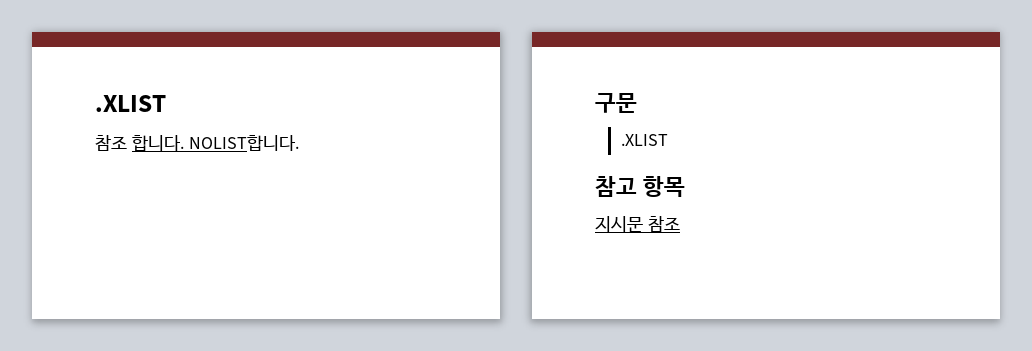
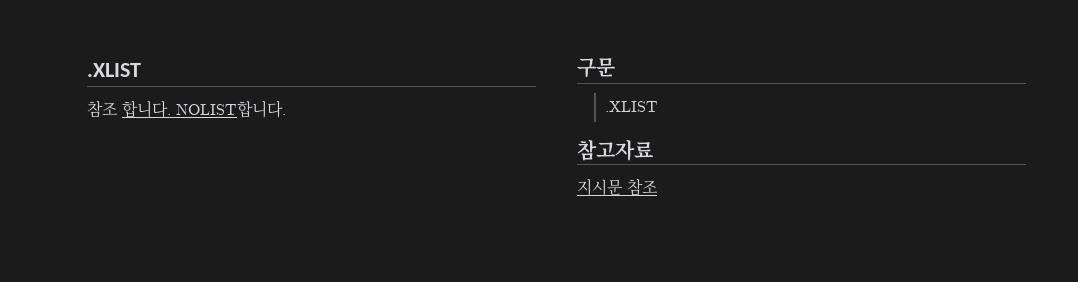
[595,176,686,197] 참고 항목 -> [577,139,653,161] 참고자료

